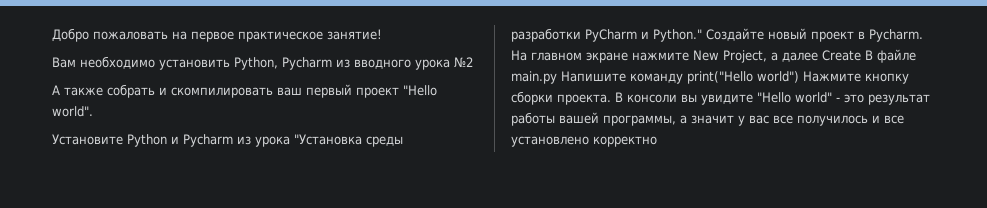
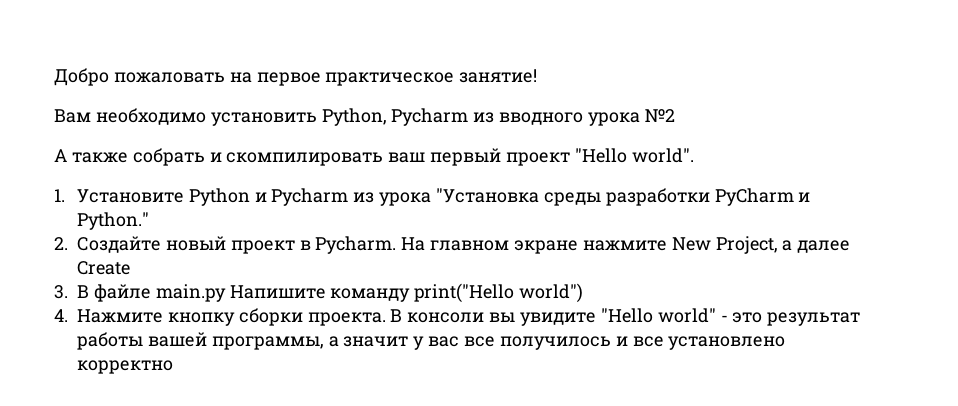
(93, 111) none -> [54,189,65,202] 1.
(702, 35) none -> [54,237,68,250] // 2.
(861, 55) none -> [54,285,68,299] // 3.
(799, 77) none -> [54,309,68,322] // 4.

